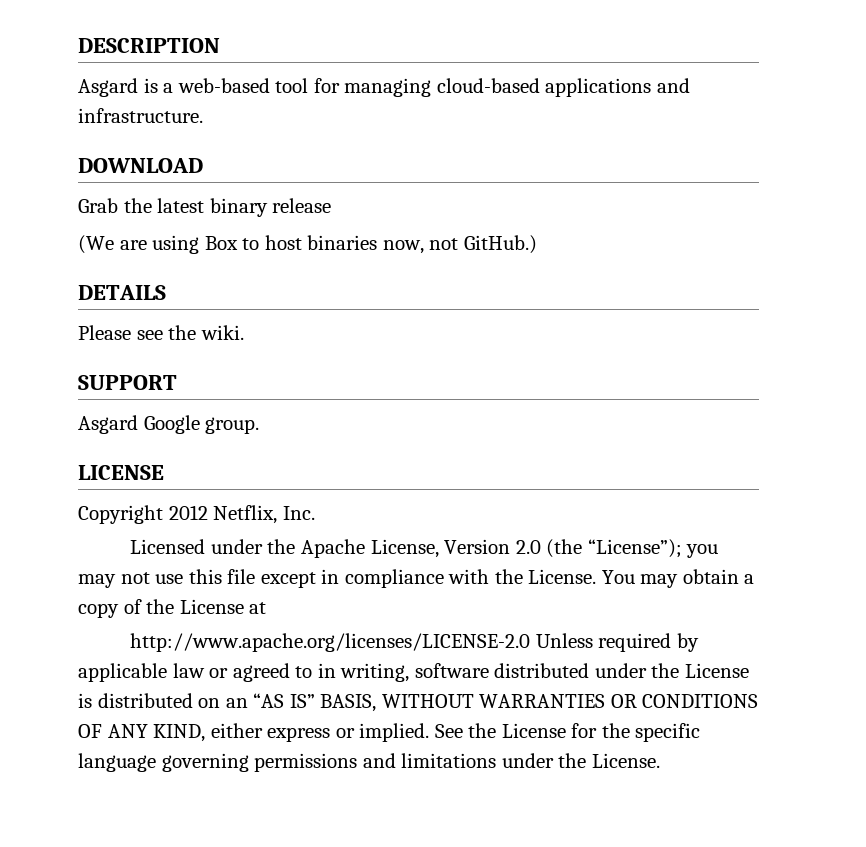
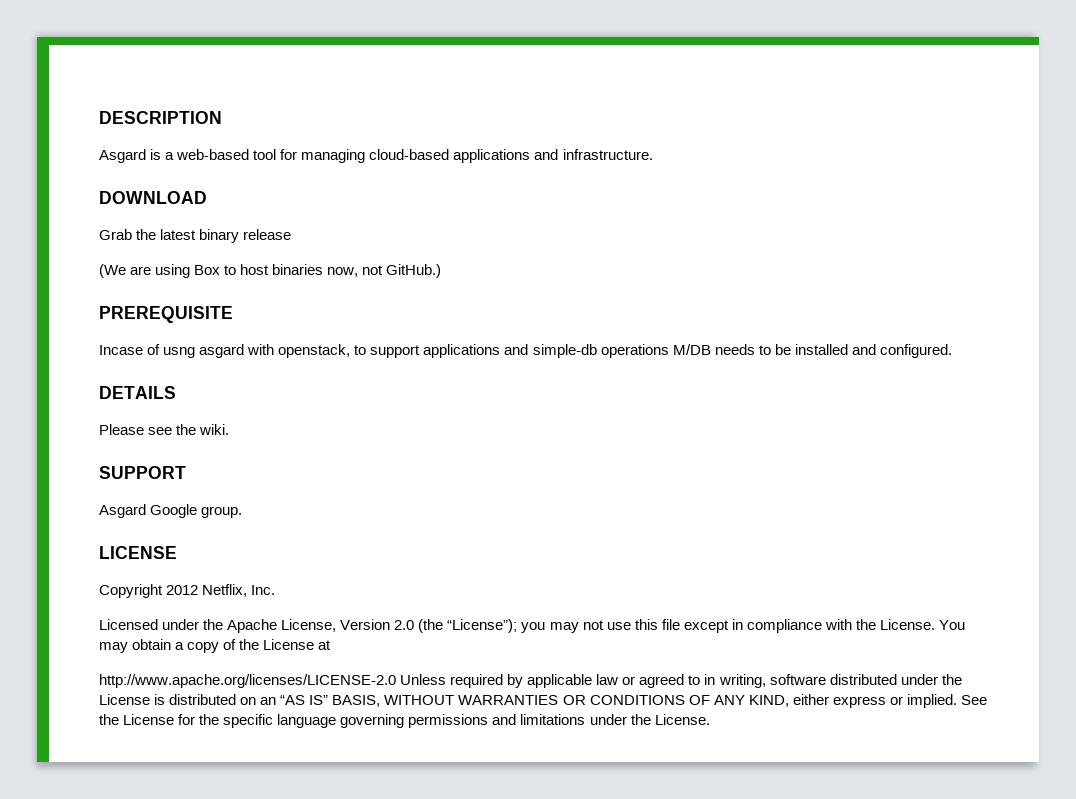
(537, 244) none -> [99,306,233,323] [99,344,952,358] // PREREQUISITE // Incase of usng asgard with openstack, to support applications and simple-db operations M/DB needs to be installed and configured.

